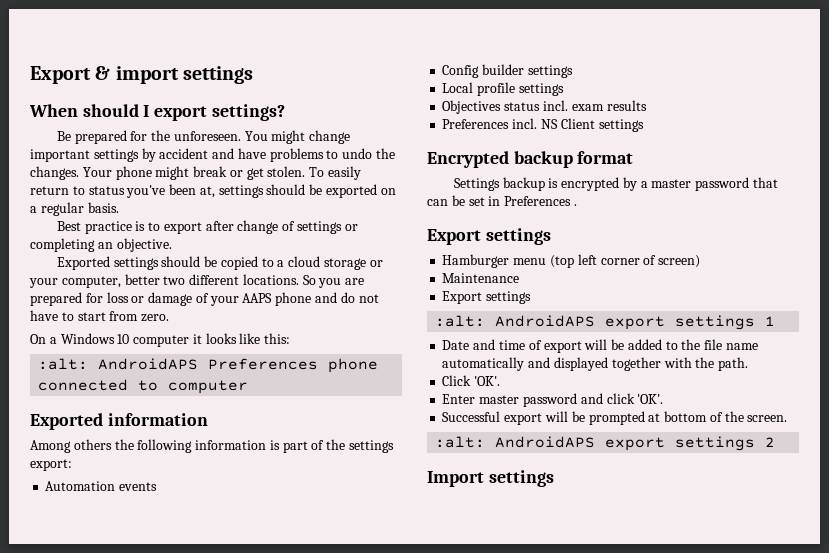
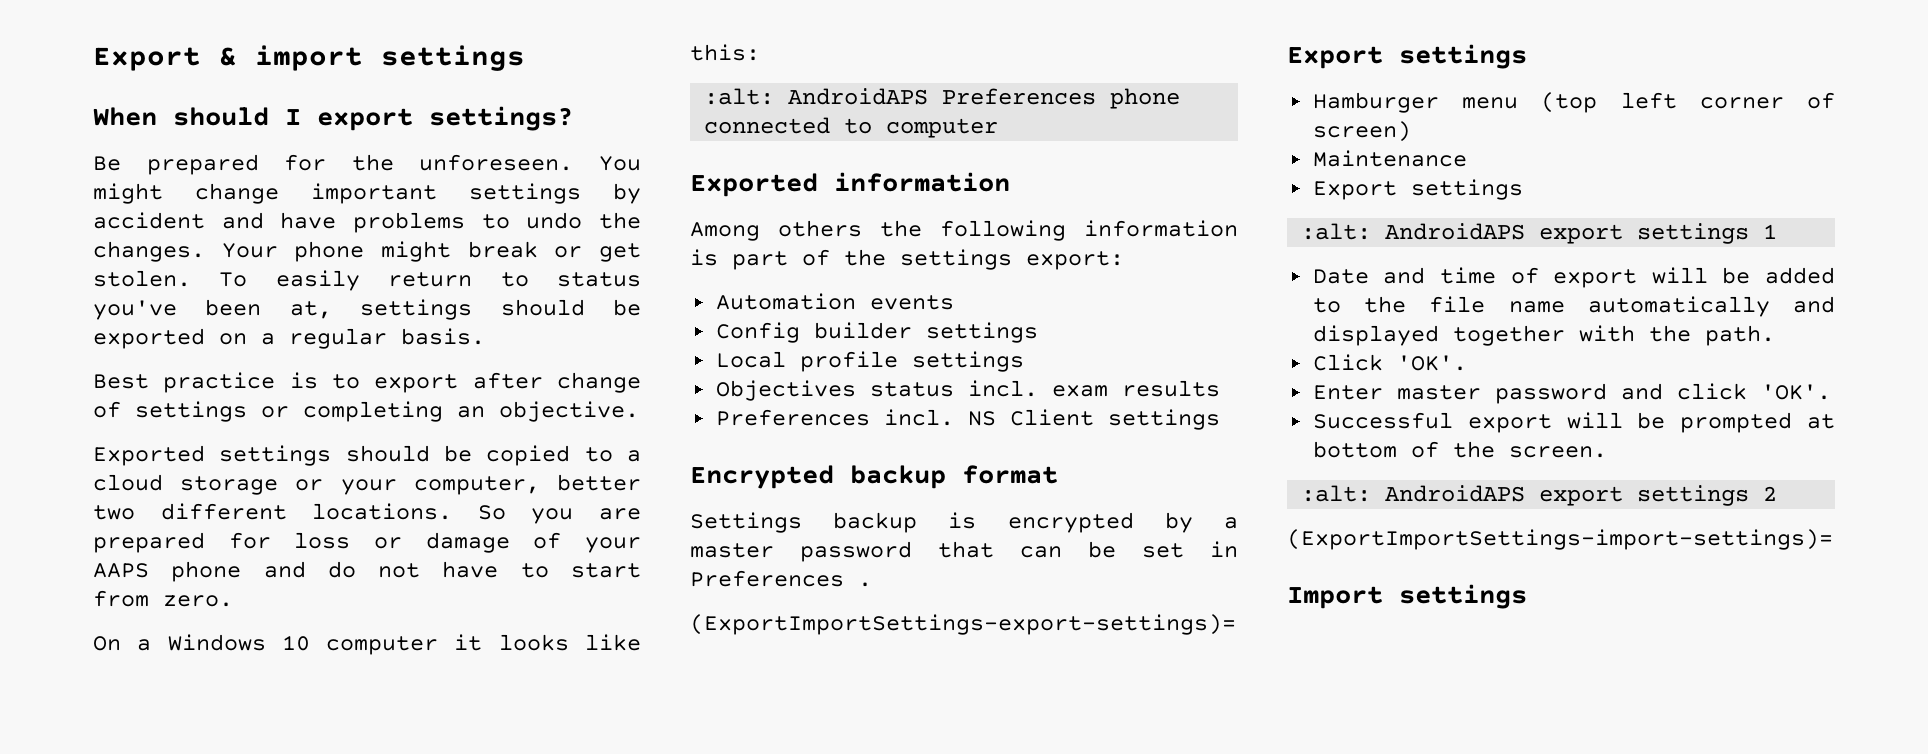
(577, 205) none -> [690,614,1236,635] // (ExportImportSettings-export-settings)=
(776, 442) none -> [1287,529,1833,550] // (ExportImportSettings-import-settings)=

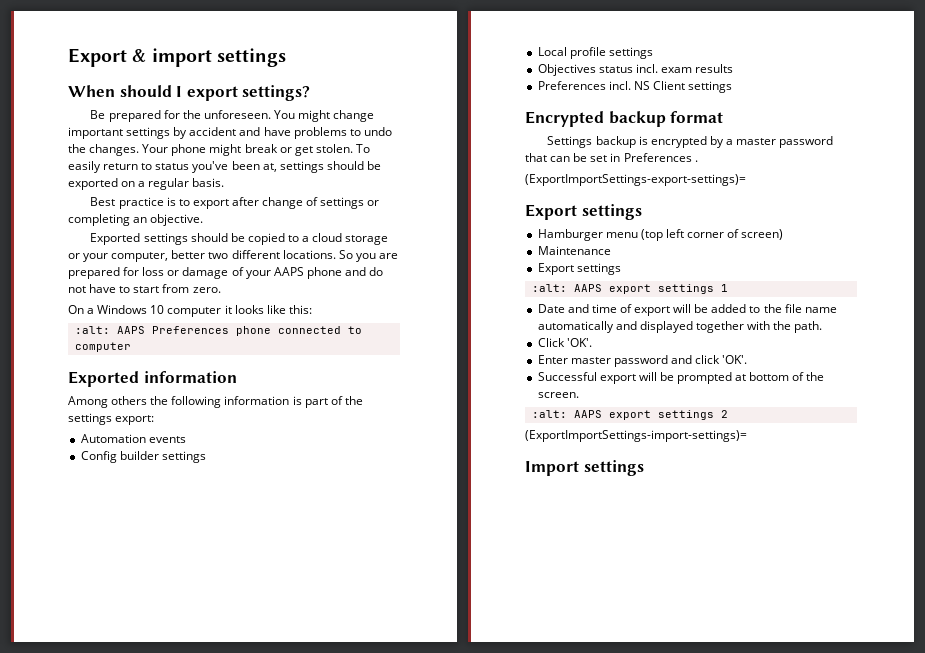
[788,88,929,105] AndroidAPS -> [116,326,145,334] AAPS
[1385,223,1526,240] AndroidAPS -> [573,284,602,292] AAPS
[1385,485,1526,502] AndroidAPS -> [573,410,602,418] AAPS

